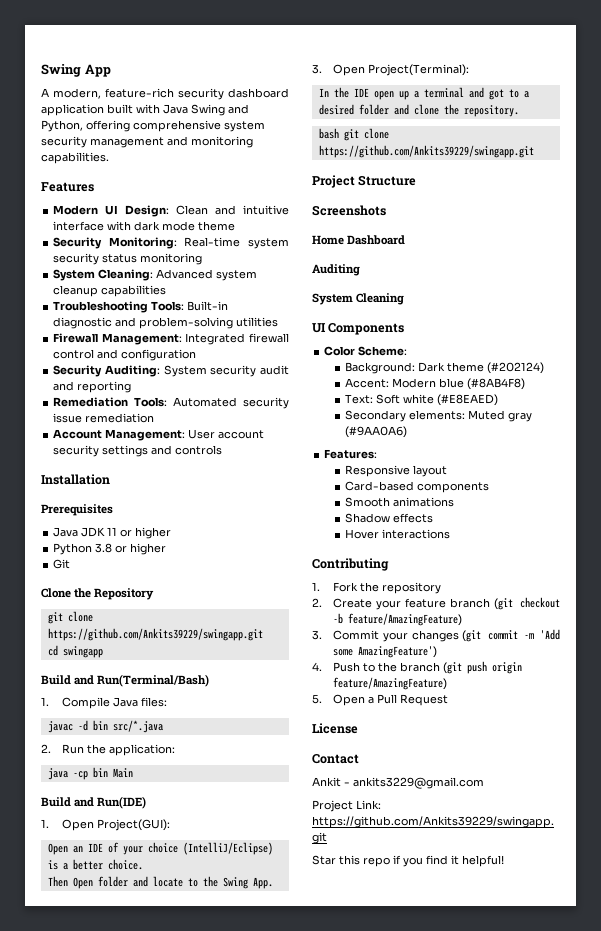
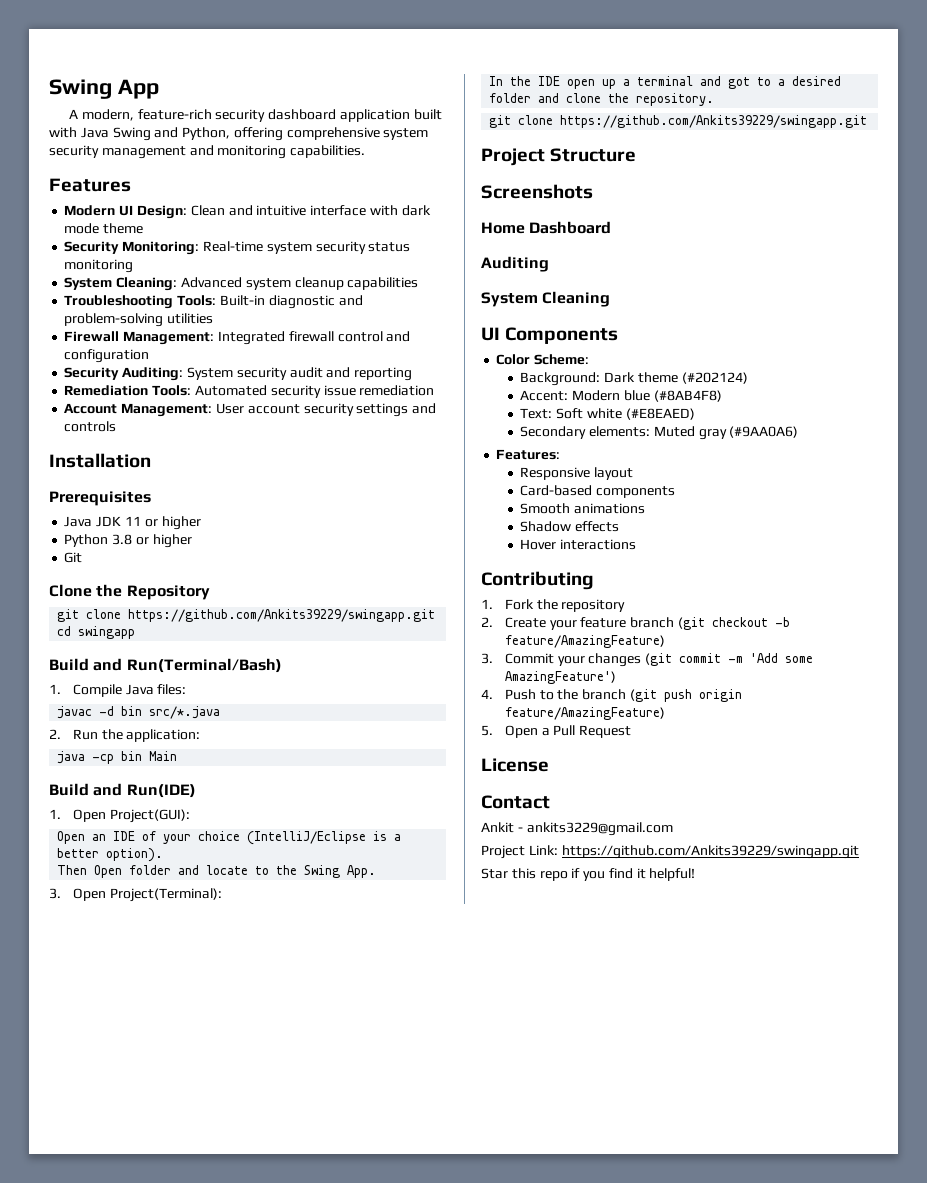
[182,842,273,855] (IntelliJ/Eclipse) -> [247,831,367,845] (IntelliJ/Eclipse
[107,859,143,870] choice. -> [106,848,164,862] option).
[318,128,339,139] bash -> (715, 99) none

